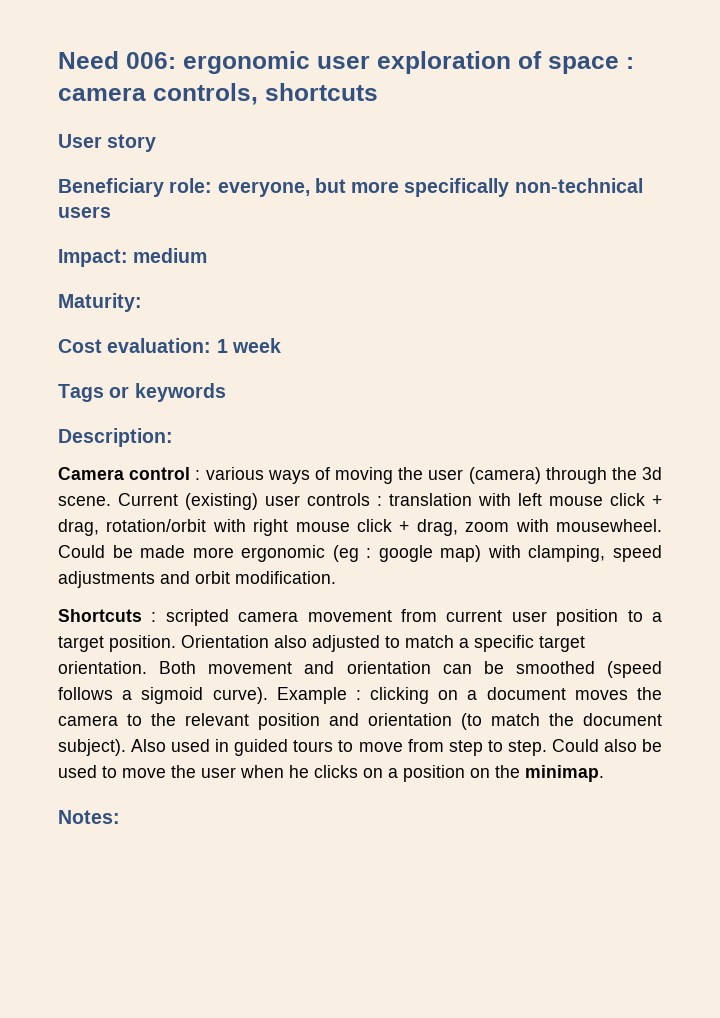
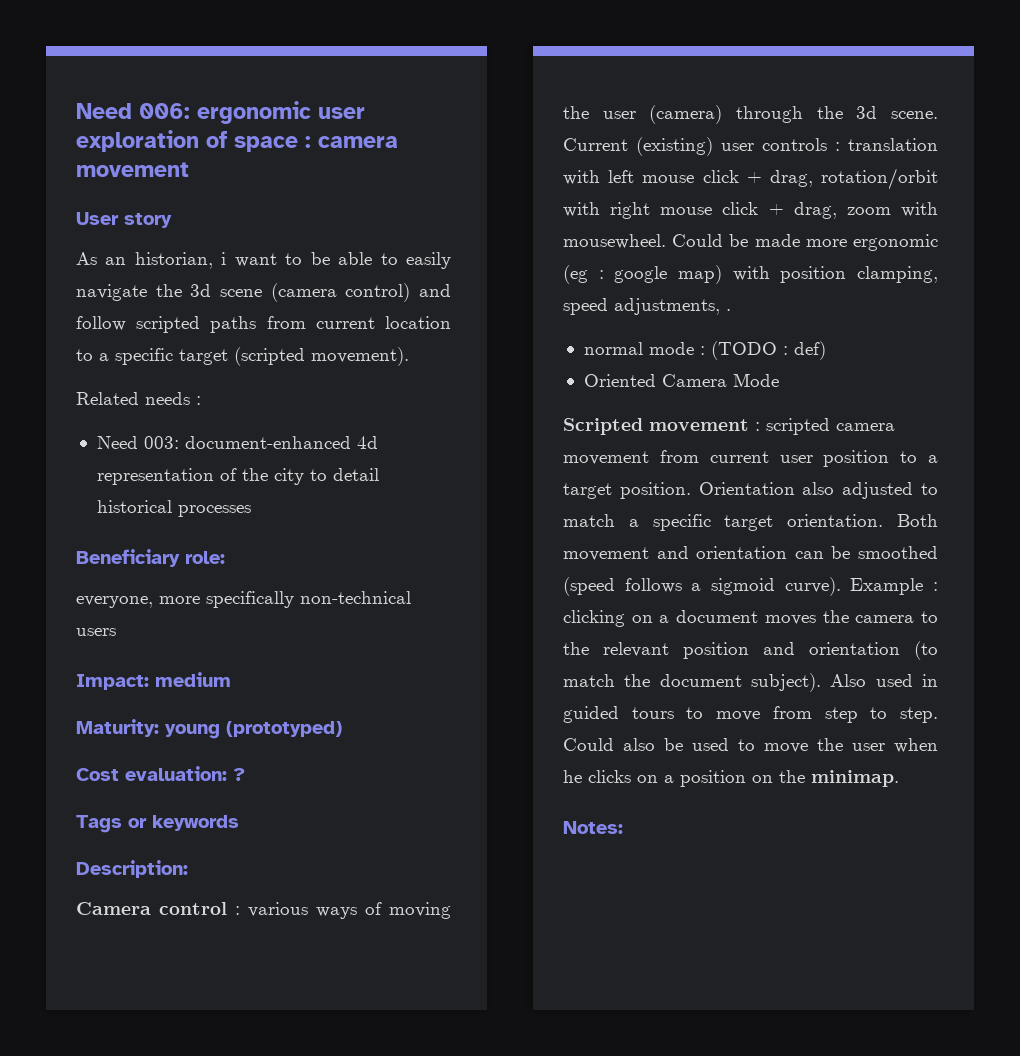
[153,83,378,105] controls, shortcuts -> [76,162,189,177] movement
(157, 143) none -> [76,252,452,269] [76,283,451,302] [76,316,451,333] [76,347,409,366] [76,392,201,405] [96,436,378,449] [96,468,379,485] [96,500,251,517] // As an historian, i want to be able to easily navigate the 3d scene (camera control) and follow scripted paths from current location to a specific target (scripted movement). // Related needs : // Need 003: document-enhanced 4d representation of the city to detail historical processes
[217,178,346,197] everyone, but -> [76,596,153,608] // everyone,
(142, 302) none -> [165,721,342,739] young (prototyped)
[216,338,281,353] 1 week -> [233,768,245,781] ?
(521, 551) none -> [780,266,847,283] position
[58,571,336,588] [58,609,142,622] adjustments and orbit modification. // Shortcuts -> [614,298,731,315] [583,341,826,360] [583,373,779,387] [563,418,749,435] adjustments, . // normal mode : (TODO : def) // Oriented Camera Mode // Scripted movement

